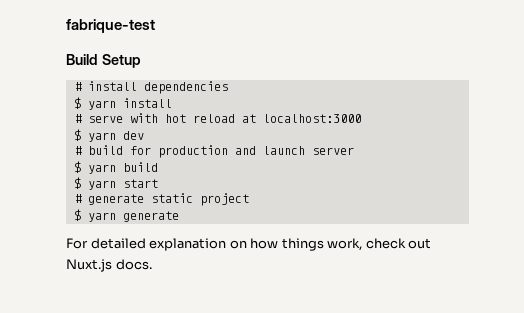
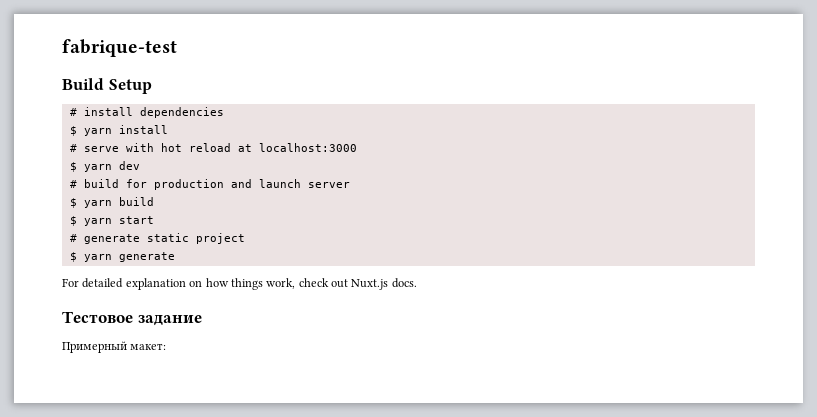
(152, 264) none -> [62,311,202,326] [62,341,167,353] // Тестовое задание // Примерный макет:

